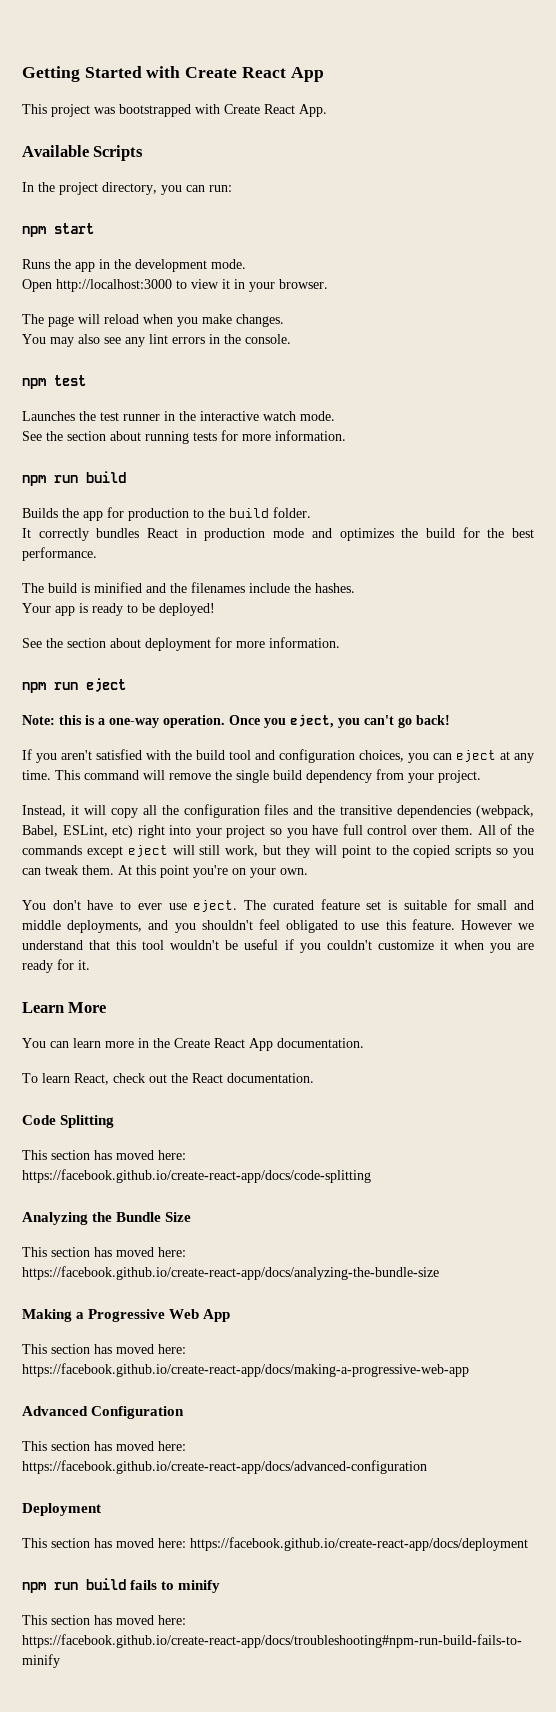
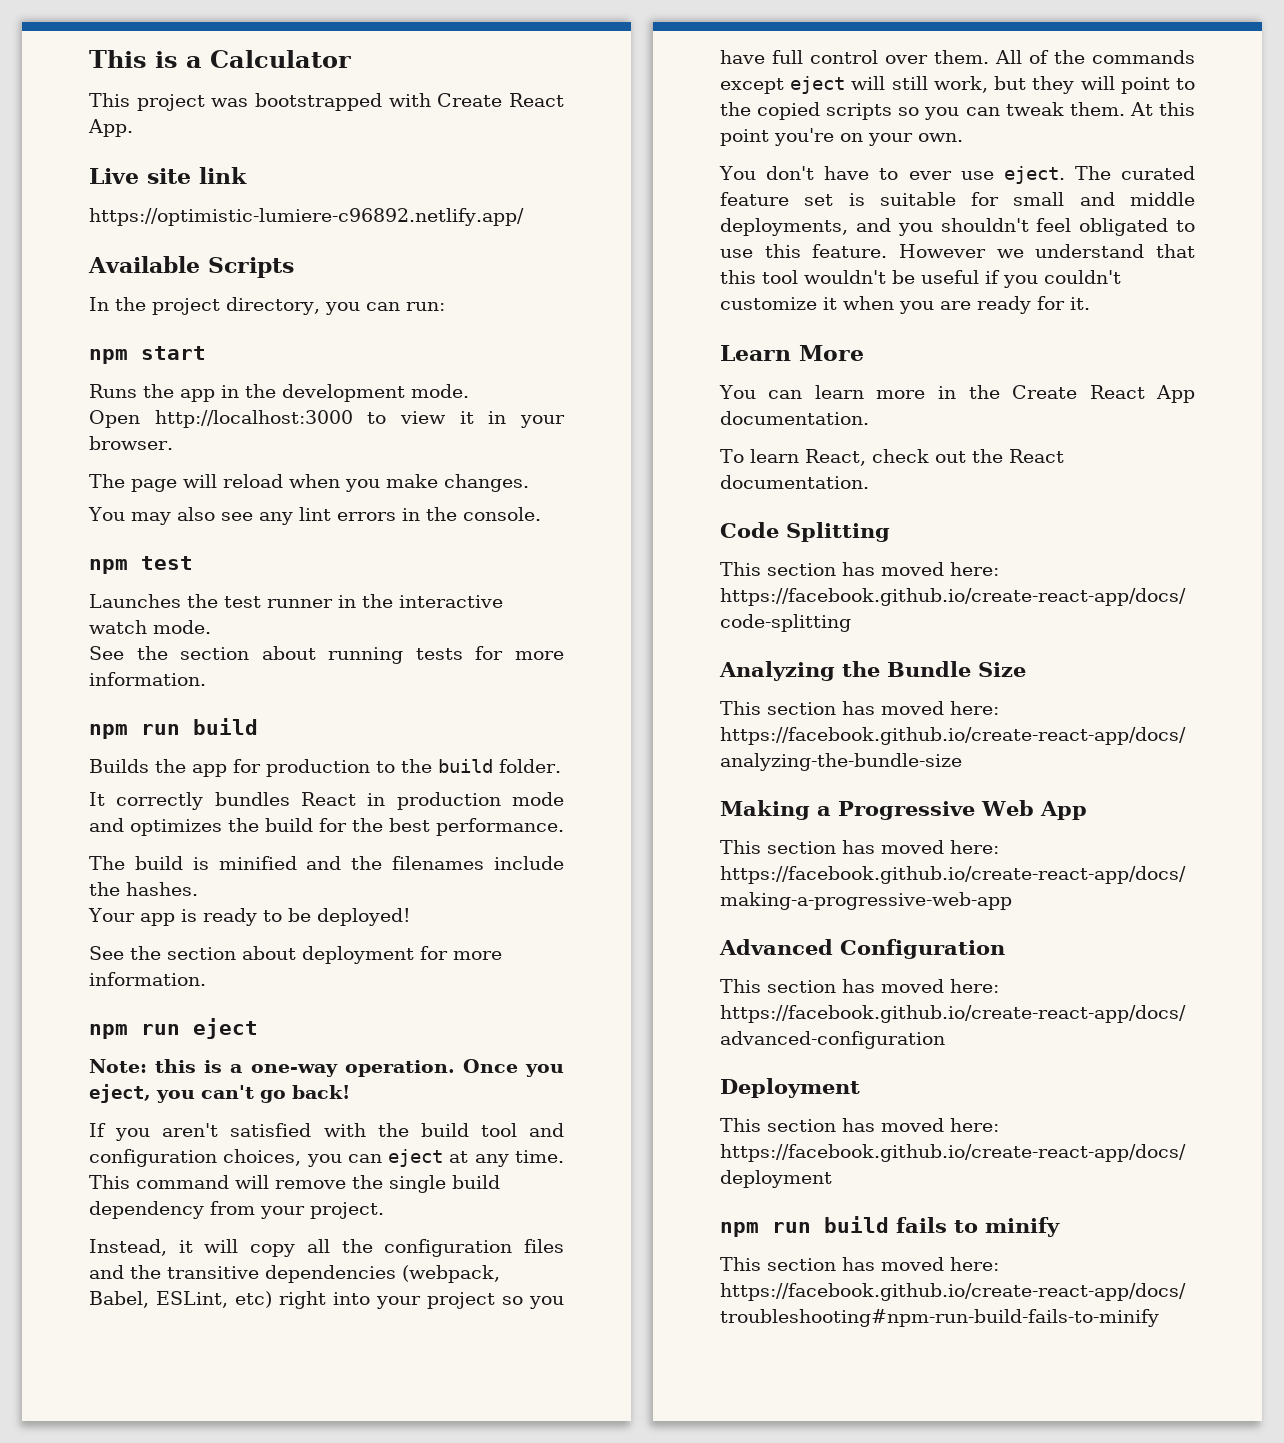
[22,66,324,82] Getting Started with Create React App -> [89,50,351,68] This is a Calculator
(327, 110) none -> [89,167,247,184] [89,208,524,226] // Live site link // https://optimistic-lumiere-c96892.netlify.app/

